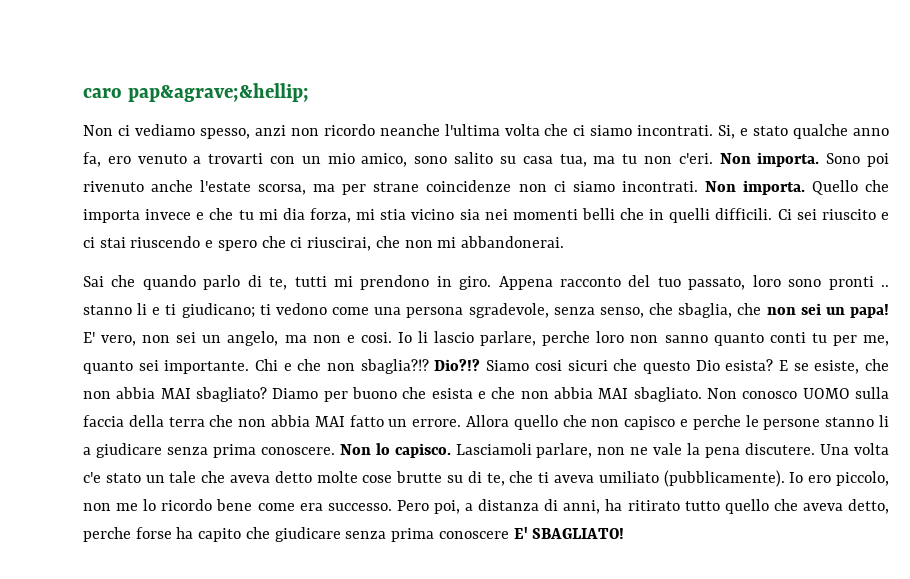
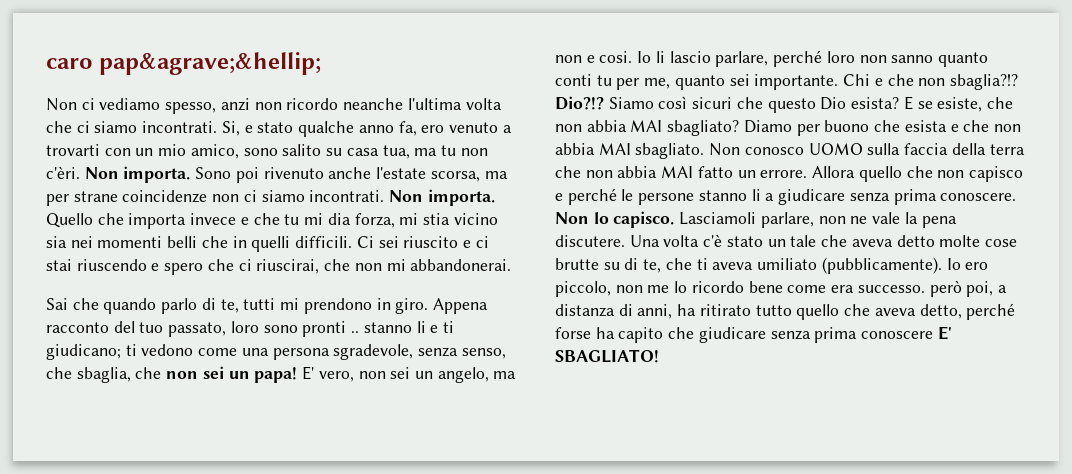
[678,153,713,164] c'eri. -> [46,166,80,179] c'èri.
[542,331,591,346] perche -> [773,50,823,67] perché
[534,360,562,371] cosi -> [658,96,688,109] così
[692,415,741,430] perche -> [567,188,617,205] perché
[83,472,101,483] c'e -> [703,234,723,247] c'è
[396,500,429,511] Pero -> [929,280,962,297] però
[83,527,131,542] perche -> [966,303,1016,320] perché

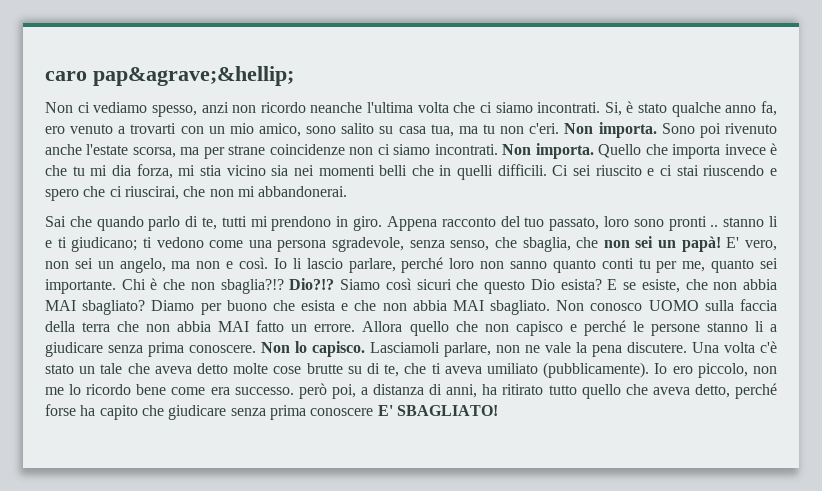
[244,125,253,133] e -> [626,101,634,113] è
[46,166,80,179] c'èri. -> [529,123,560,134] c'eri.
[240,217,249,225] e -> [770,143,778,155] è
[254,367,298,383] papa! -> [681,236,721,252] papà!
[599,51,633,63] cosi. -> [239,257,269,269] così.
[874,78,883,86] e -> [150,278,158,290] è

